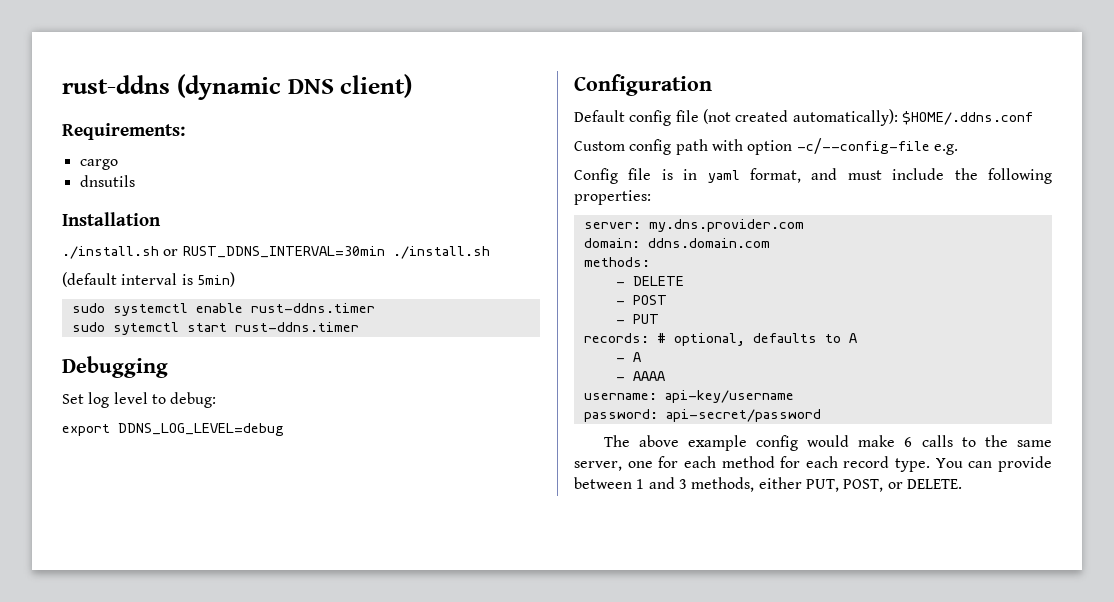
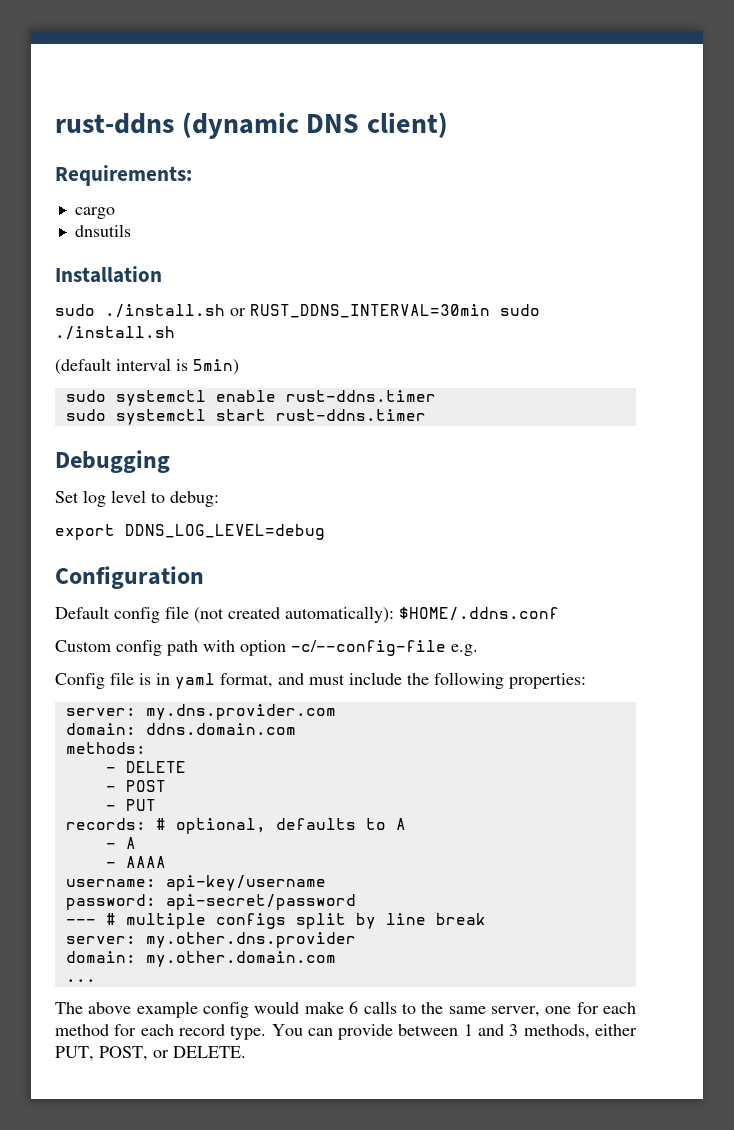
(161, 219) none -> [55,304,95,316] sudo
(385, 252) none -> [500,304,540,316] sudo
[112,322,179,335] sytemctl -> [115,409,206,425] systemctl
(821, 415) none -> [65,913,486,929] [65,932,356,948] [65,951,336,967] [65,979,96,982] // --- # multiple configs split by line break // server: my.other.dns.provider // domain: my.other.domain.com // ...

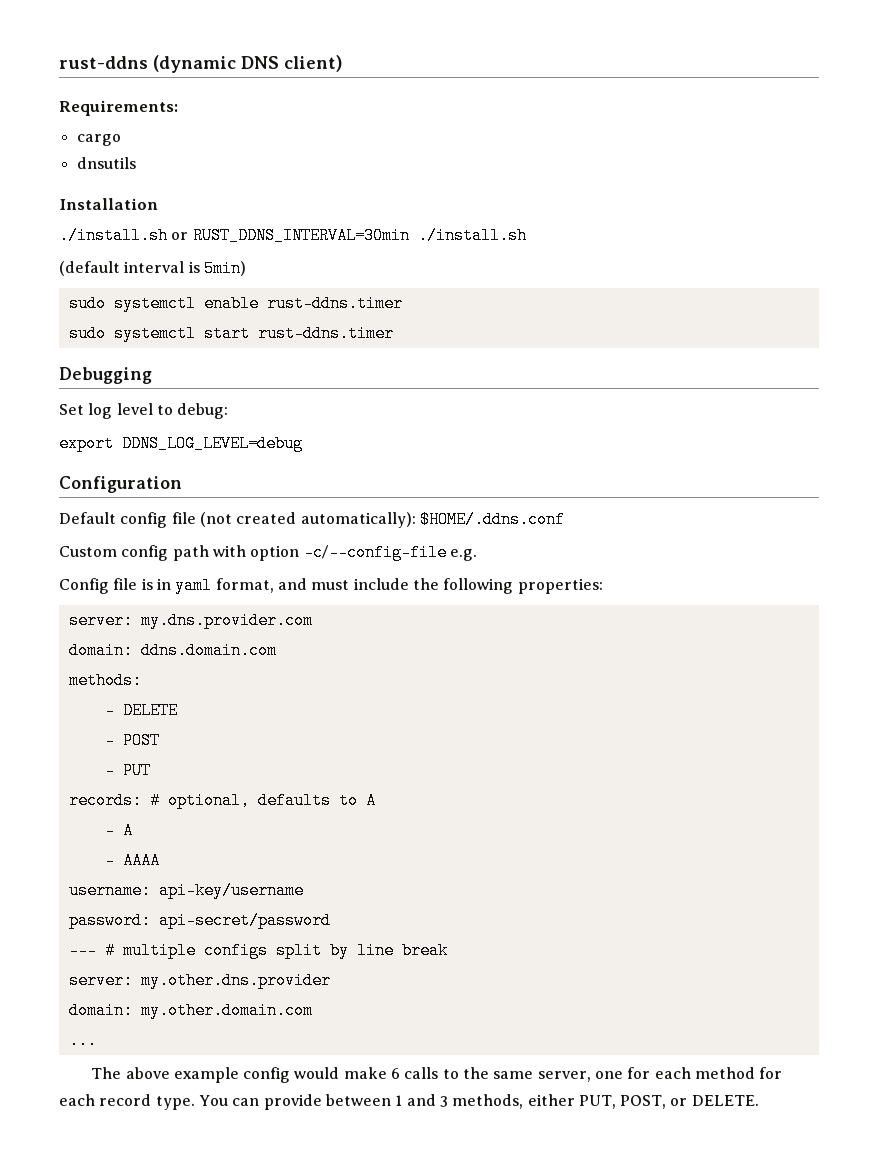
[55,304,95,316] sudo -> (158, 204) none
[500,304,540,316] sudo -> (410, 235) none

